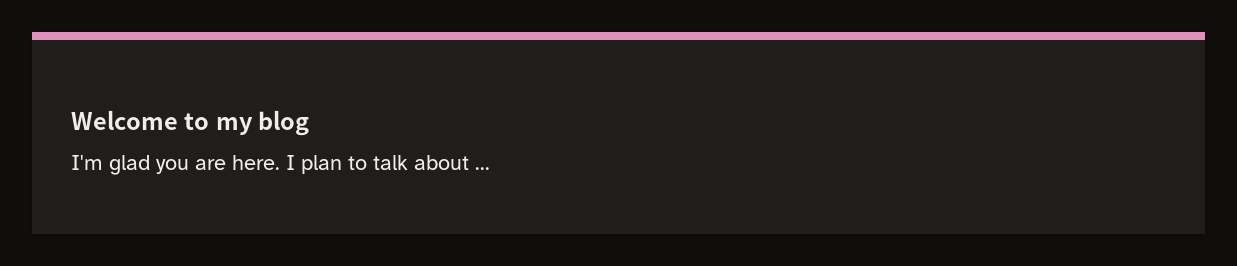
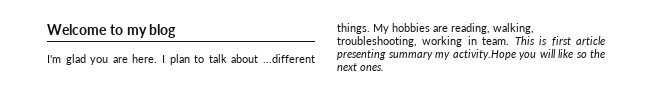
[475,167,490,170] ... -> [262,54,315,63] [337,23,534,34] [337,36,605,47] [337,49,605,60] [337,63,384,71] ...different things. My hobbies are reading, walking, troubleshooting, working in team. This is first article presenting summary my activity.Hope you will like so the next ones.

